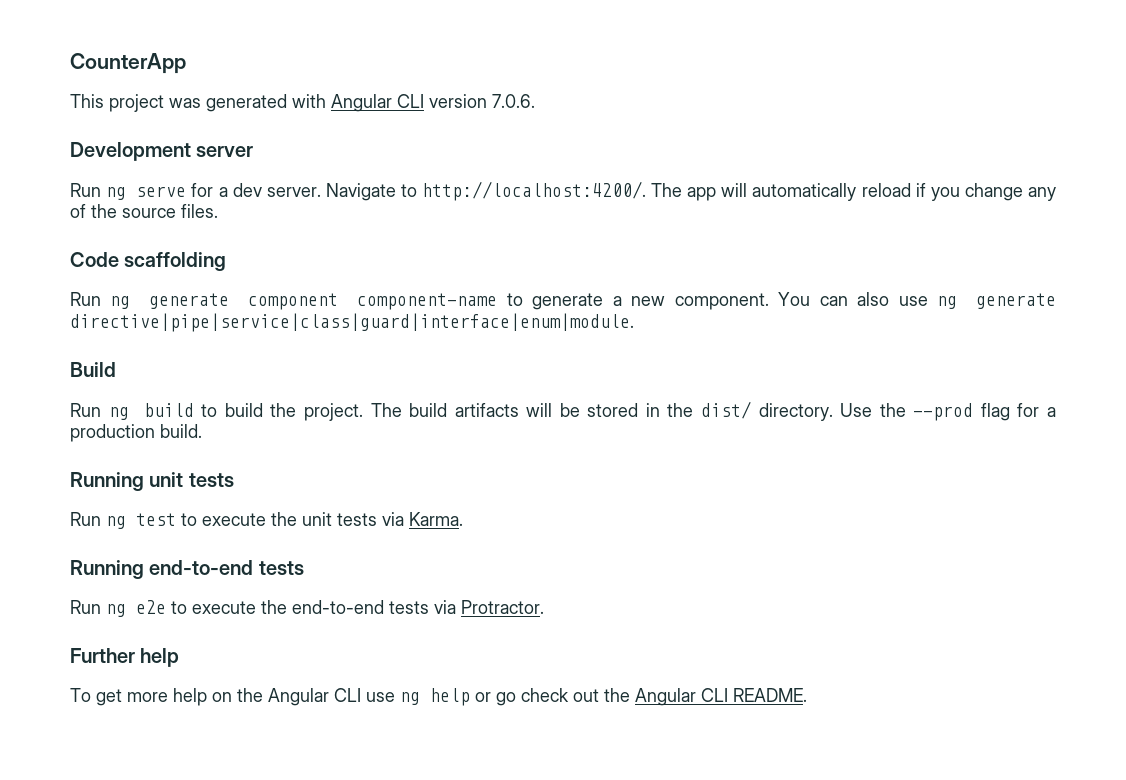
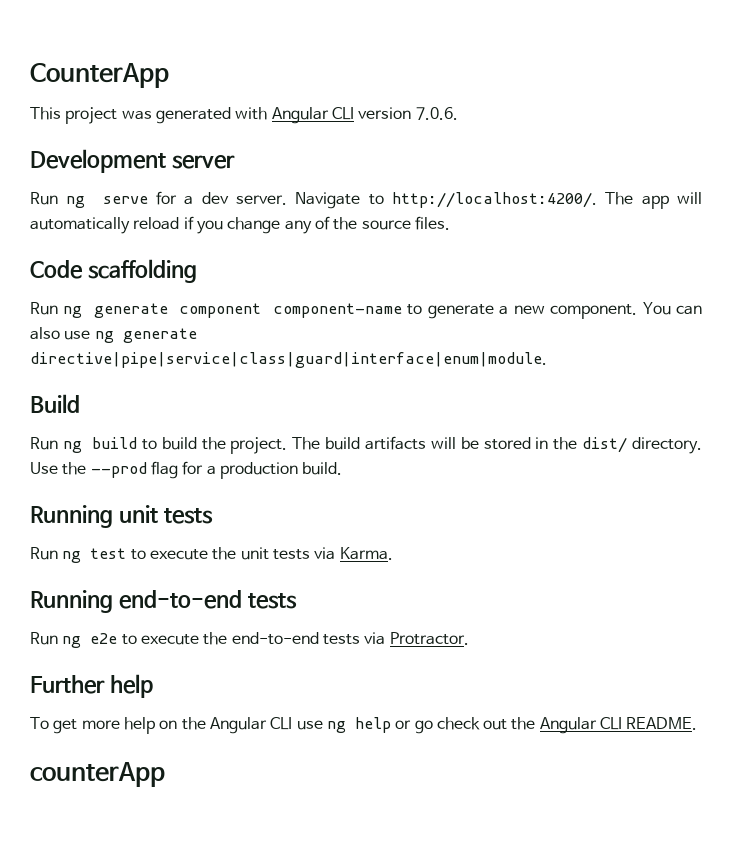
(807, 695) none -> [30,762,165,787] // counterApp

